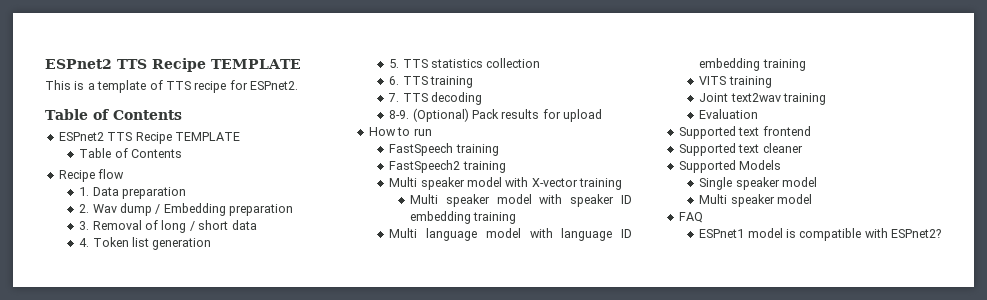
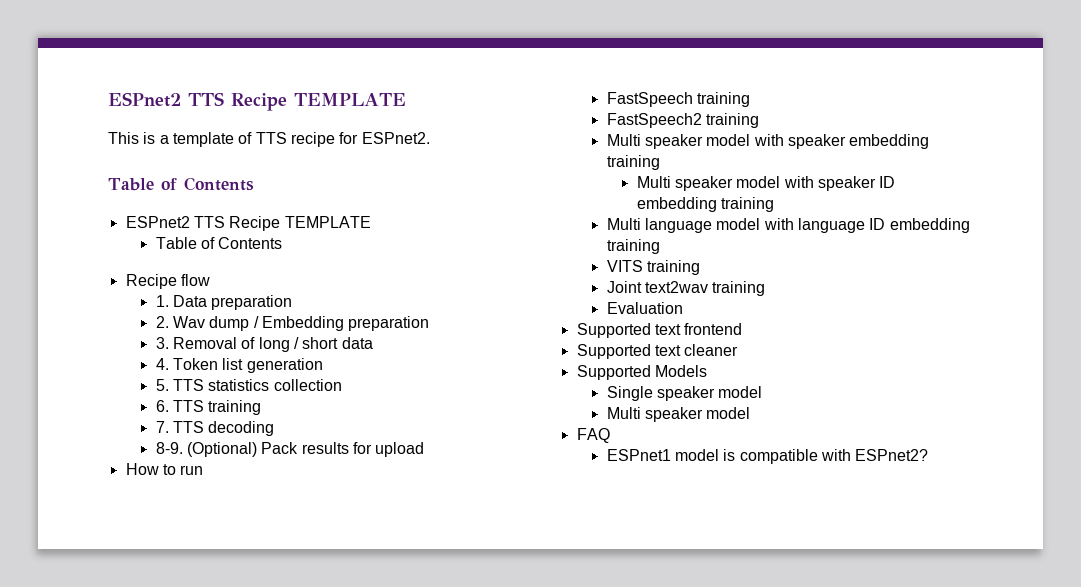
[531,178,578,187] X-vector -> [787,134,930,149] speaker embedding

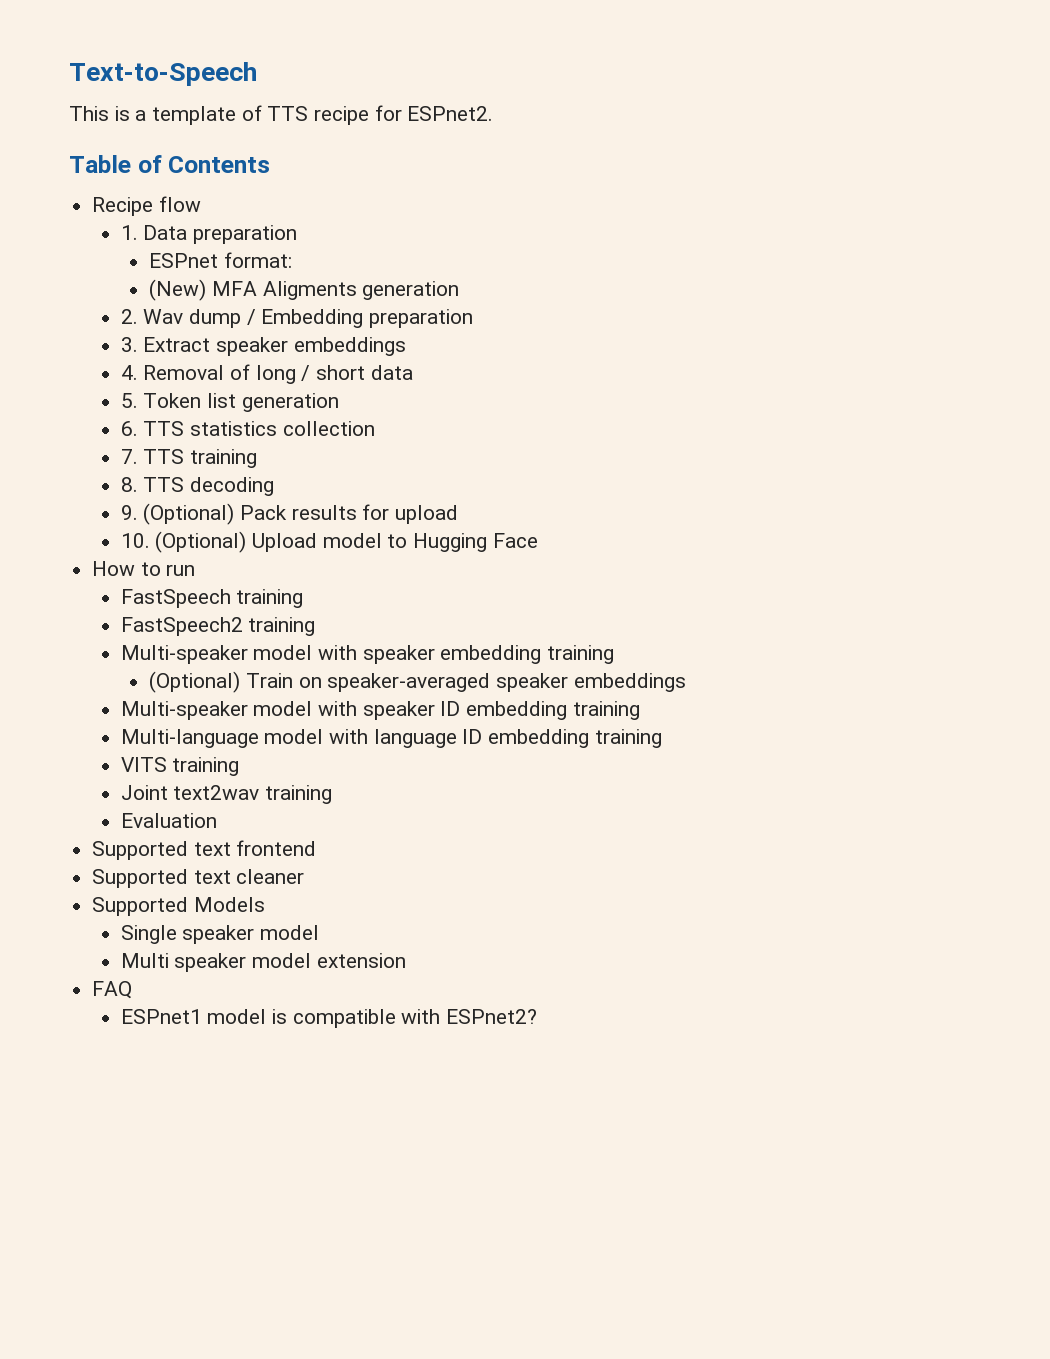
[108,92,406,111] ESPnet2 TTS Recipe TEMPLATE -> [69,62,257,86] Text-to-Speech
[125,216,371,231] [155,237,283,249] // ESPnet2 TTS Recipe TEMPLATE // Table of Contents -> (271, 164) none
(293, 302) none -> [149,252,292,268] [149,279,460,301] // ESPnet format: // (New) MFA Aligments generation
(169, 343) none -> [143,337,406,356] [120,365,138,380] Extract speaker embeddings // 4.
[155,358,169,370] 4. -> [120,393,138,408] 5.
[155,379,169,391] 5. -> [120,421,138,436] 6.
[155,400,169,412] 6. -> [120,449,138,464] 7.
[155,421,169,433] 7. -> [120,477,138,492] 8.
[155,442,183,454] 8-9. -> [120,505,138,520] 9.
(425, 449) none -> [120,531,538,553] // 10. (Optional) Upload model to Hugging Face
[606,134,703,149] Multi speaker -> [120,645,248,664] Multi-speaker
[636,176,734,191] Multi speaker -> [149,671,686,693] [120,701,248,720] (Optional) Train on speaker-averaged speaker embeddings // Multi-speaker
[606,218,712,233] Multi language -> [120,729,259,748] Multi-language
(751, 413) none -> [316,953,406,968] extension

